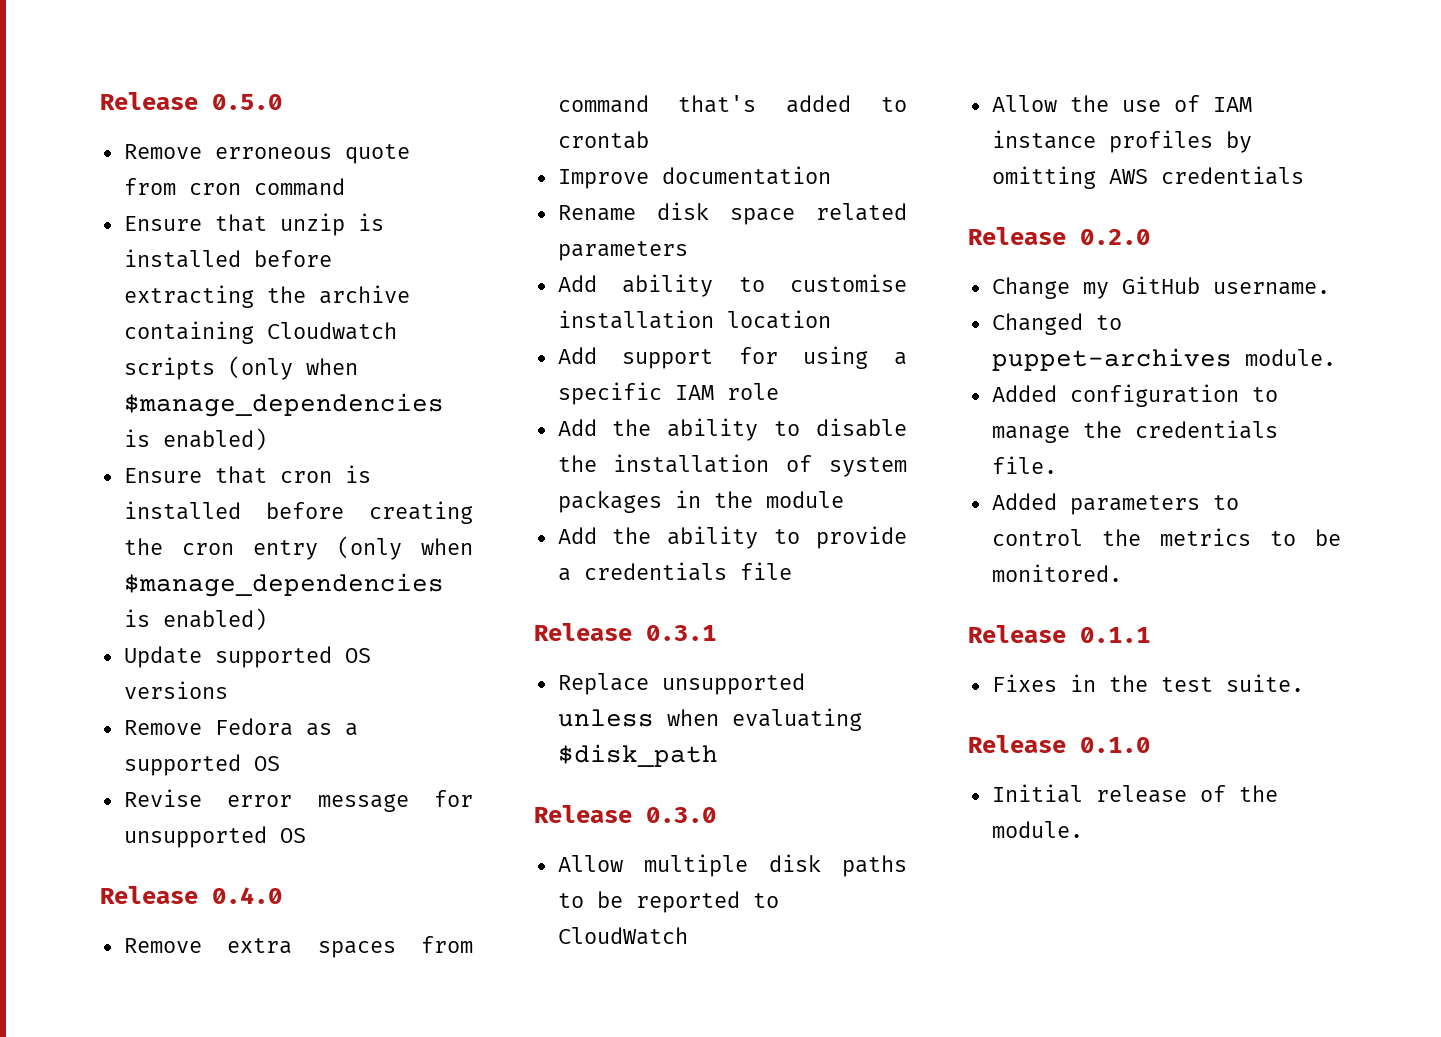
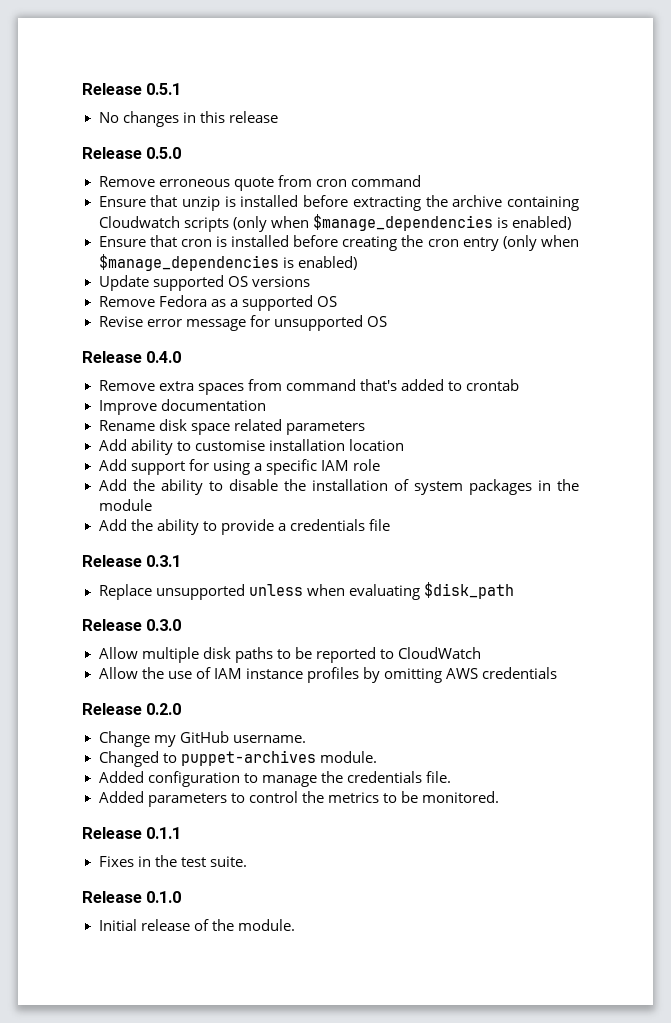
[100,92,198,110] Release -> [82,83,182,95] [98,111,278,127] [82,147,142,159] Release 0.5.1 // No changes in this release // Release

